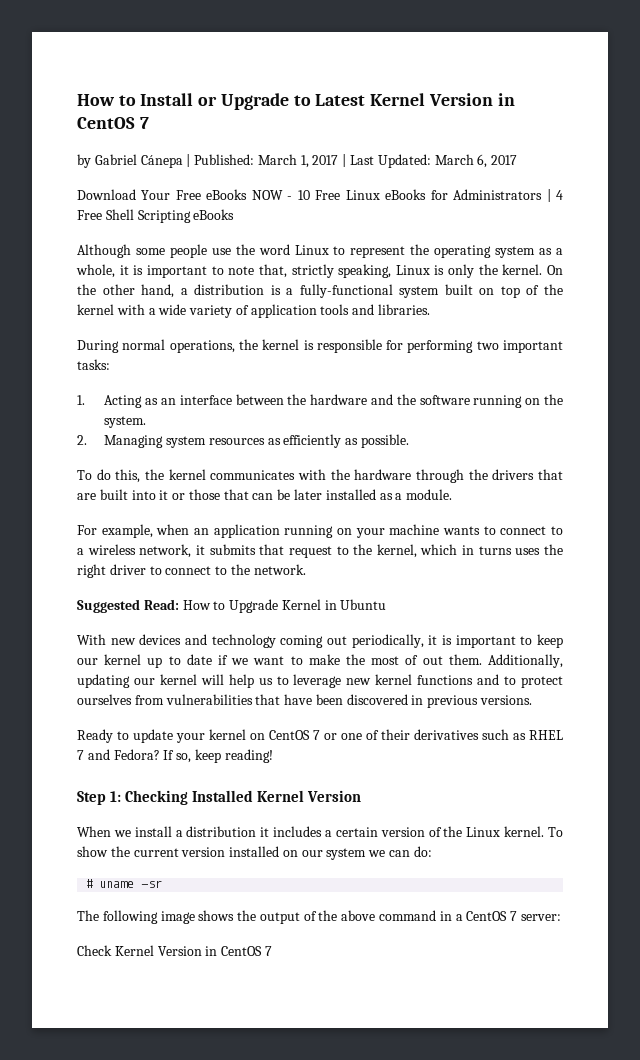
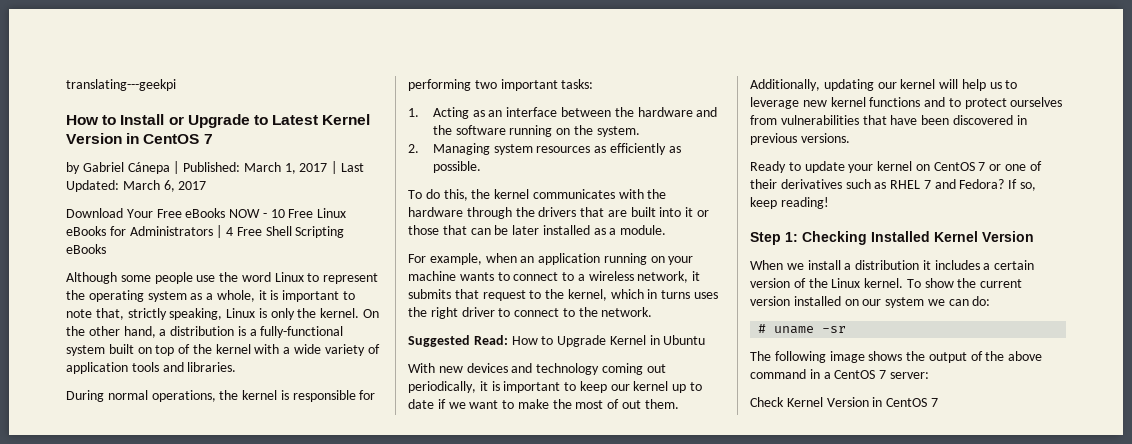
(77, 100) none -> [66,79,176,91] translating---geekpi //

